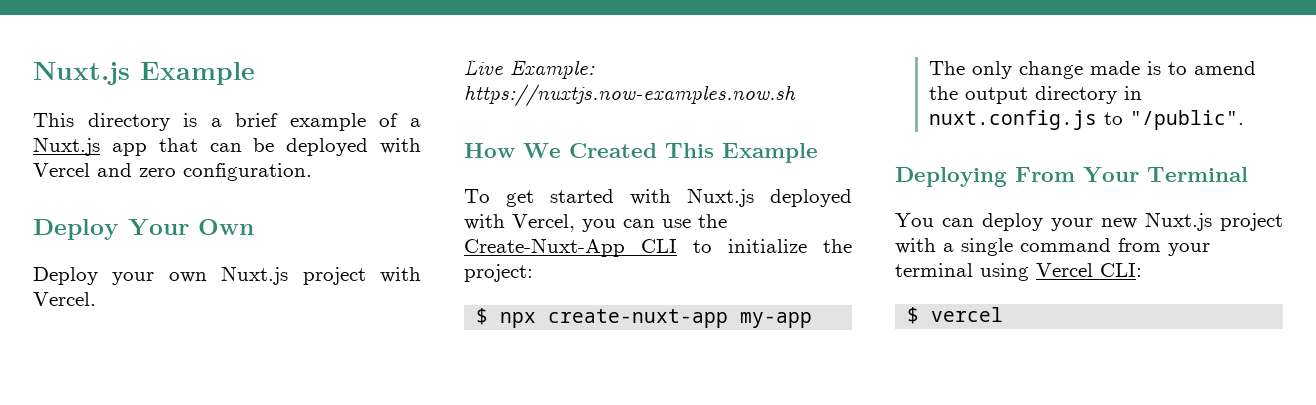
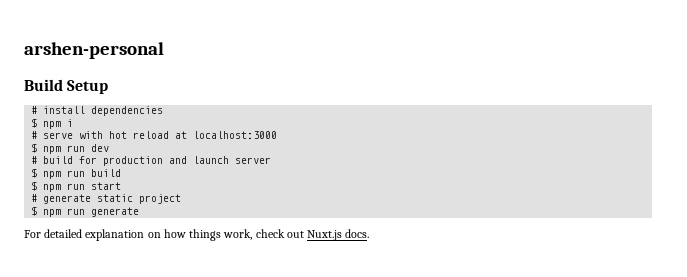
[33,62,255,85] [33,113,421,131] [33,137,421,156] [33,163,312,181] [33,219,254,240] [33,266,421,285] [33,292,96,306] [464,59,595,79] [464,84,796,107] [464,143,818,163] [464,188,852,207] [464,214,727,232] [464,238,852,257] [464,264,533,282] [476,308,813,328] [929,61,1257,79] [929,86,1143,104] [929,110,1245,130] [895,167,1248,187] [895,212,1283,231] [895,238,1210,256] [895,263,1142,281] [907,307,1004,324] Nuxt.js Example // This directory is a brief example of a Nuxt.js app that can be deployed with Vercel and zero configuration. // Deploy Your Own // Deploy your own Nuxt.js project with Vercel. // Live Example: https://nuxtjs.now-examples.now.sh // How We Created This Example // To get started with Nuxt.js deployed with Vercel, you can use the Create-Nuxt-App CLI to initialize the project: // $ npx create-nuxt-app my-app // The only change made is to amend the output directory in nuxt.config.js to "/public". // Deploying From Your Terminal // You can deploy your new Nuxt.js project with a single command from your terminal using Vercel CLI: // $ vercel -> [24,42,164,59] [24,79,109,94] [31,106,164,116] [31,118,74,129] [31,131,278,139] [31,143,110,154] [31,156,272,166] [31,168,122,179] [31,181,122,192] [31,194,182,204] [31,206,140,217] [24,229,370,241] arshen-personal // Build Setup // # install dependencies // $ npm i // # serve with hot reload at localhost:3000 // $ npm run dev // # build for production and launch server // $ npm run build // $ npm run start // # generate static project // $ npm run generate // For detailed explanation on how things work, check out Nuxt.js docs.

